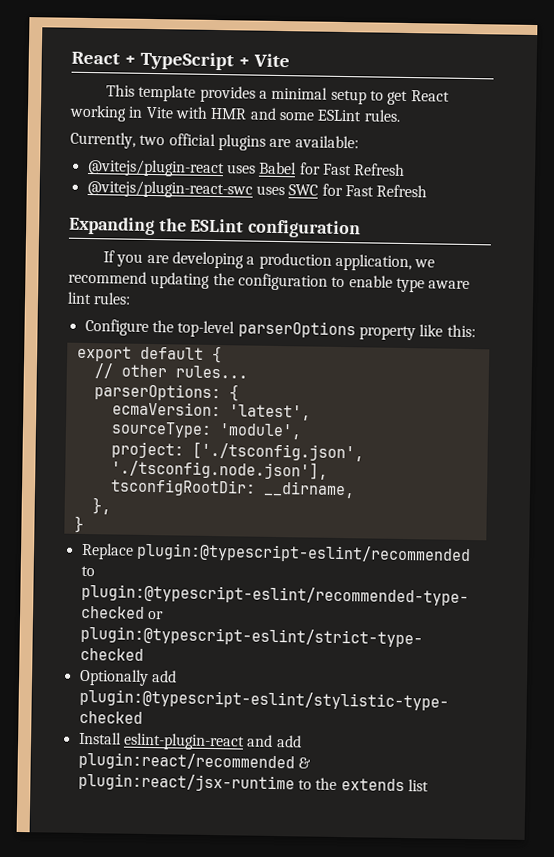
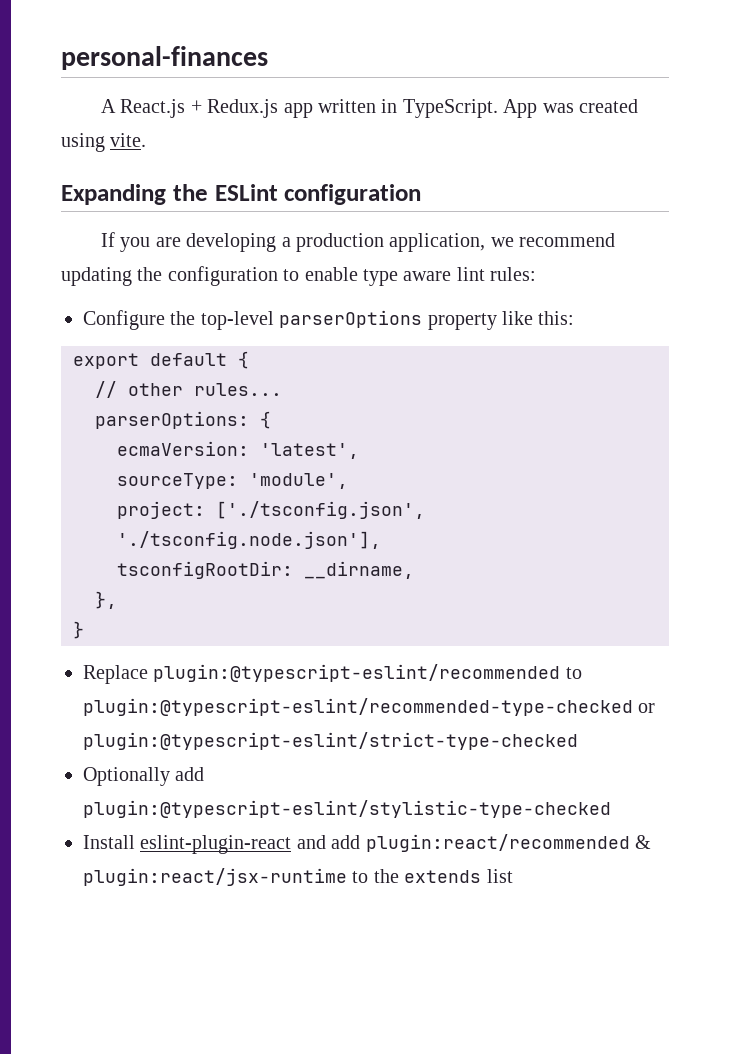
[71,51,290,71] [106,84,450,106] [69,104,401,122] [70,131,359,151] [86,158,406,178] [86,179,428,199] React + TypeScript + Vite // This template provides a minimal setup to get React working in Vite with HMR and some ESLint rules. // Currently, two official plugins are available: // @vitejs/plugin-react uses Babel for Fast Refresh // @vitejs/plugin-react-swc uses SWC for Fast Refresh -> [61,46,268,70] [101,99,639,118] [61,133,147,152] personal-finances // A React.js + Redux.js app written in TypeScript. App was created using vite.

